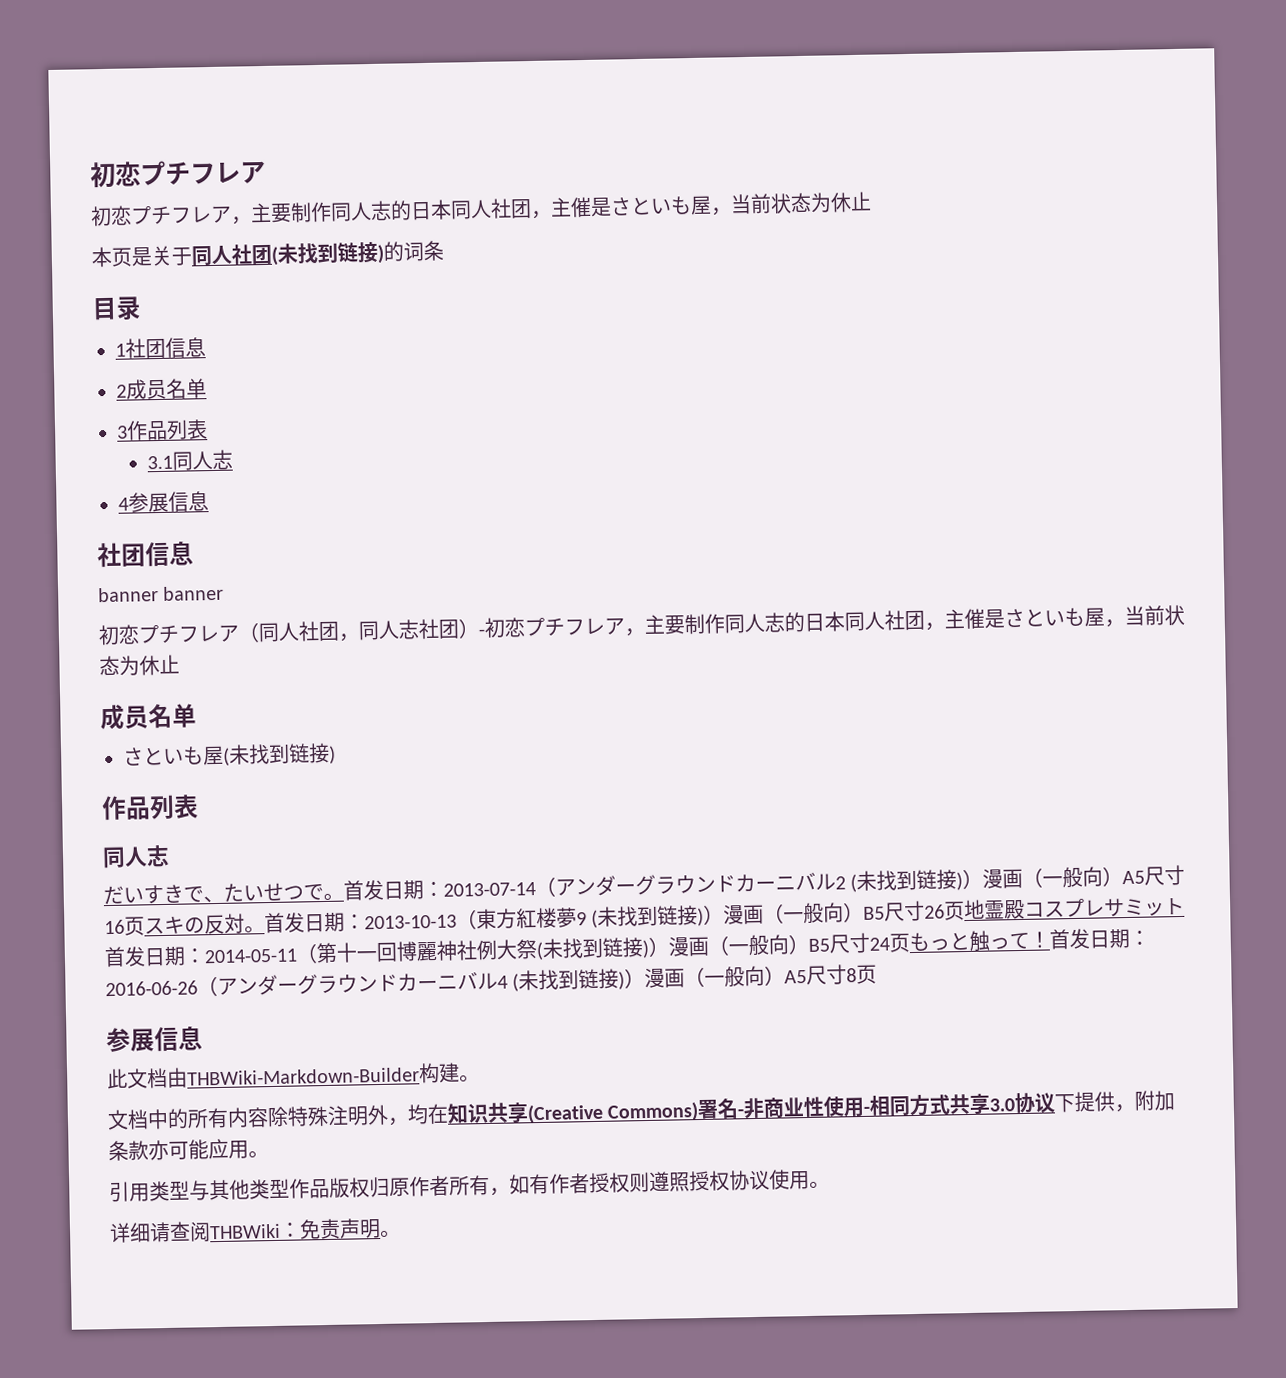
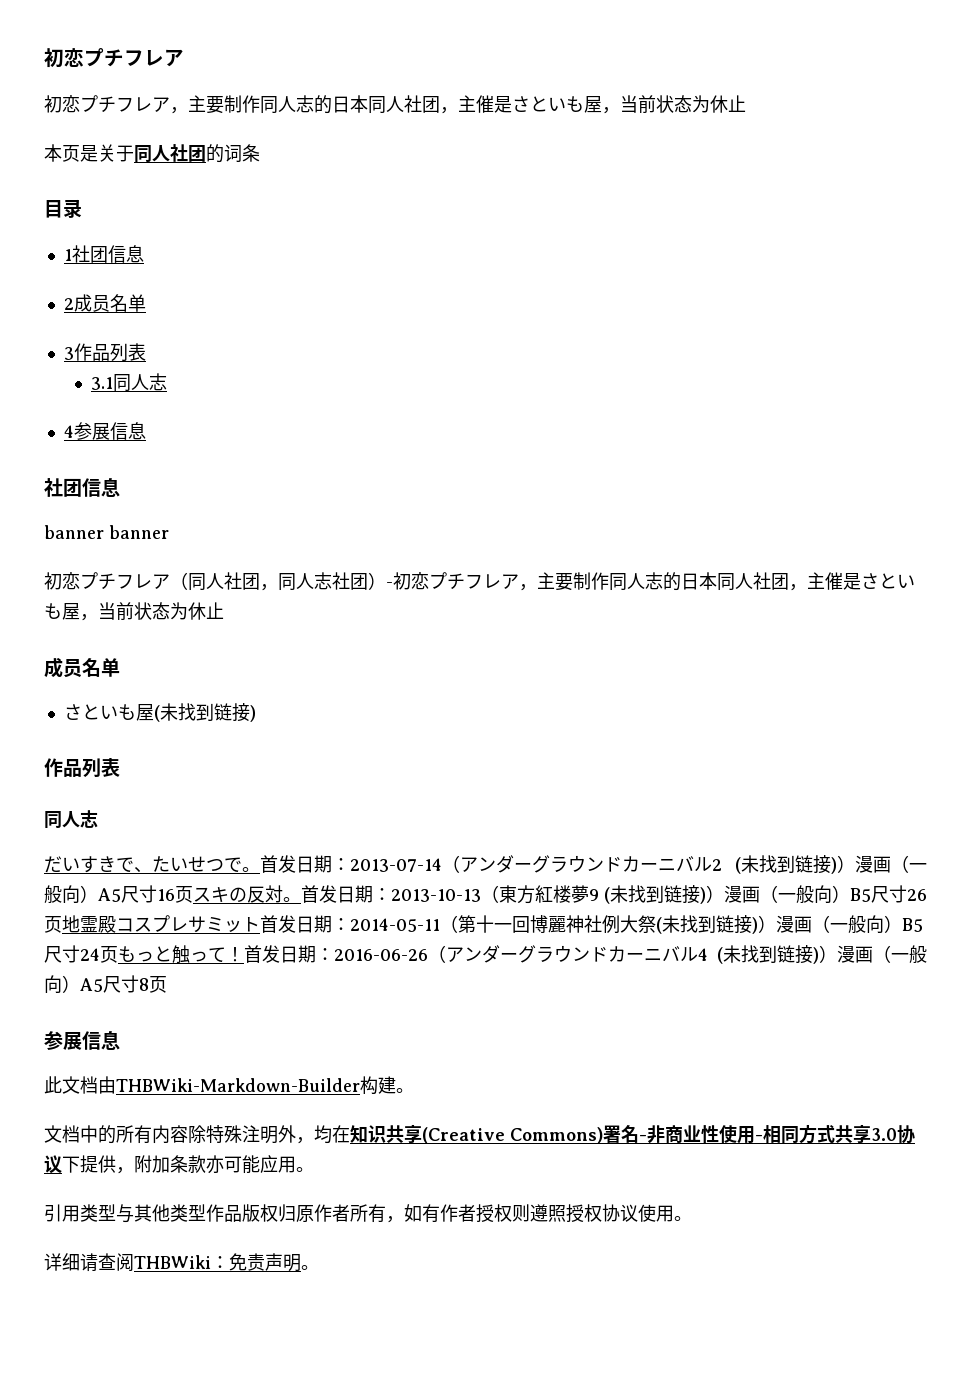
[271,241,385,266] (未找到链接) -> (206, 153) none

